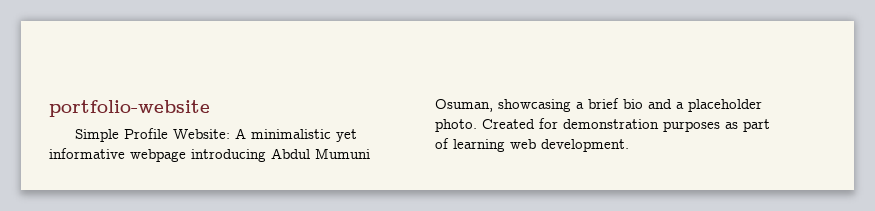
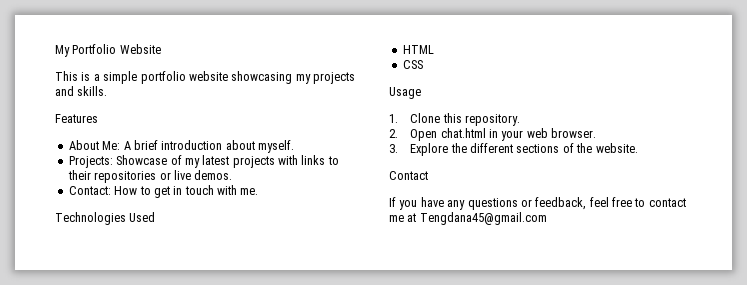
[49,100,210,117] [75,128,358,142] [49,148,370,162] [435,98,762,112] [435,118,770,132] [435,138,629,152] portfolio-website // Simple Profile Website: A minimalistic yet informative webpage introducing Abdul Mumuni Osuman, showcasing a brief bio and a placeholder photo. Created for demonstration purposes as part of learning web development. -> [55,44,161,57] [55,71,355,84] [55,86,108,96] [55,114,98,123] [68,140,294,153] [68,155,339,168] [67,170,233,183] [68,185,259,198] [55,212,156,225] [402,45,434,54] [402,60,423,69] [389,87,421,99] [389,113,521,126] [389,128,597,141] [389,143,638,156] [389,171,428,180] [389,197,686,210] [389,212,547,225] My Portfolio Website // This is a simple portfolio website showcasing my projects and skills. // Features // About Me: A brief introduction about myself. // Projects: Showcase of my latest projects with links to their repositories or live demos. // Contact: How to get in touch with me. // Technologies Used // HTML // CSS // Usage // 1. Clone this repository. // 2. Open chat.html in your web browser. // 3. Explore the different sections of the website. // Contact // If you have any questions or feedback, feel free to contact me at Tengdana45@gmail.com

